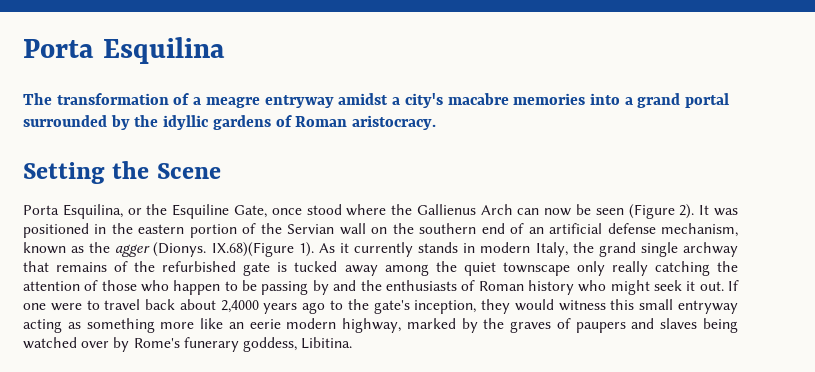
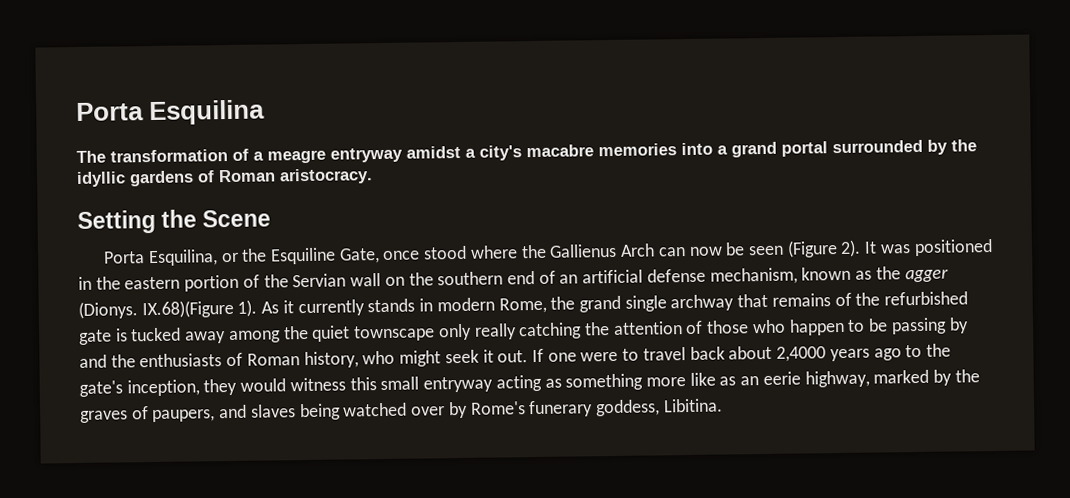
[535,242,568,257] Italy, -> [498,297,547,314] Rome,
[527,280,574,295] history -> [303,351,359,369] history,
(224, 323) none -> [719,376,737,386] as
[286,318,337,329] modern -> (801, 378) none
[575,322,626,333] paupers -> [152,409,216,423] paupers,

